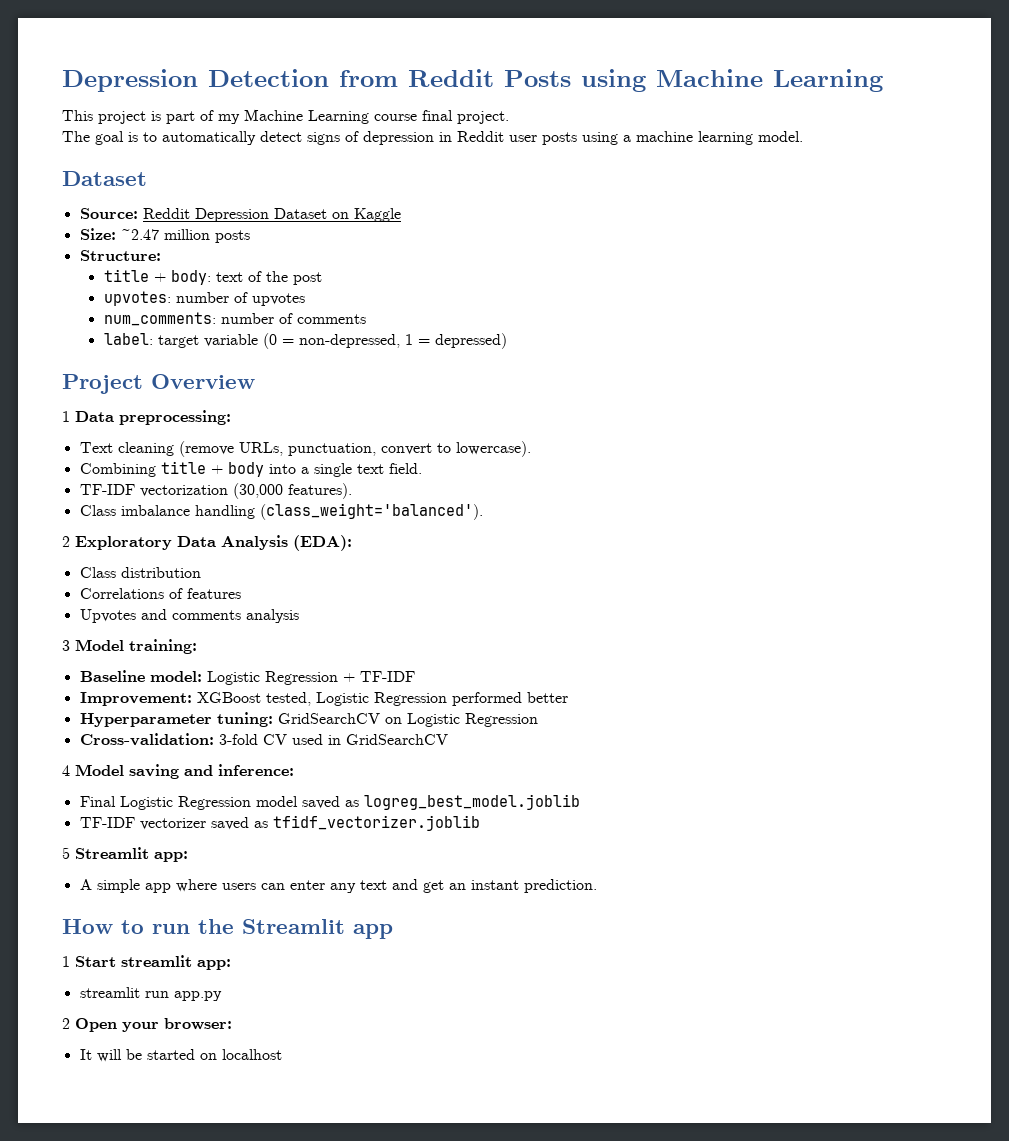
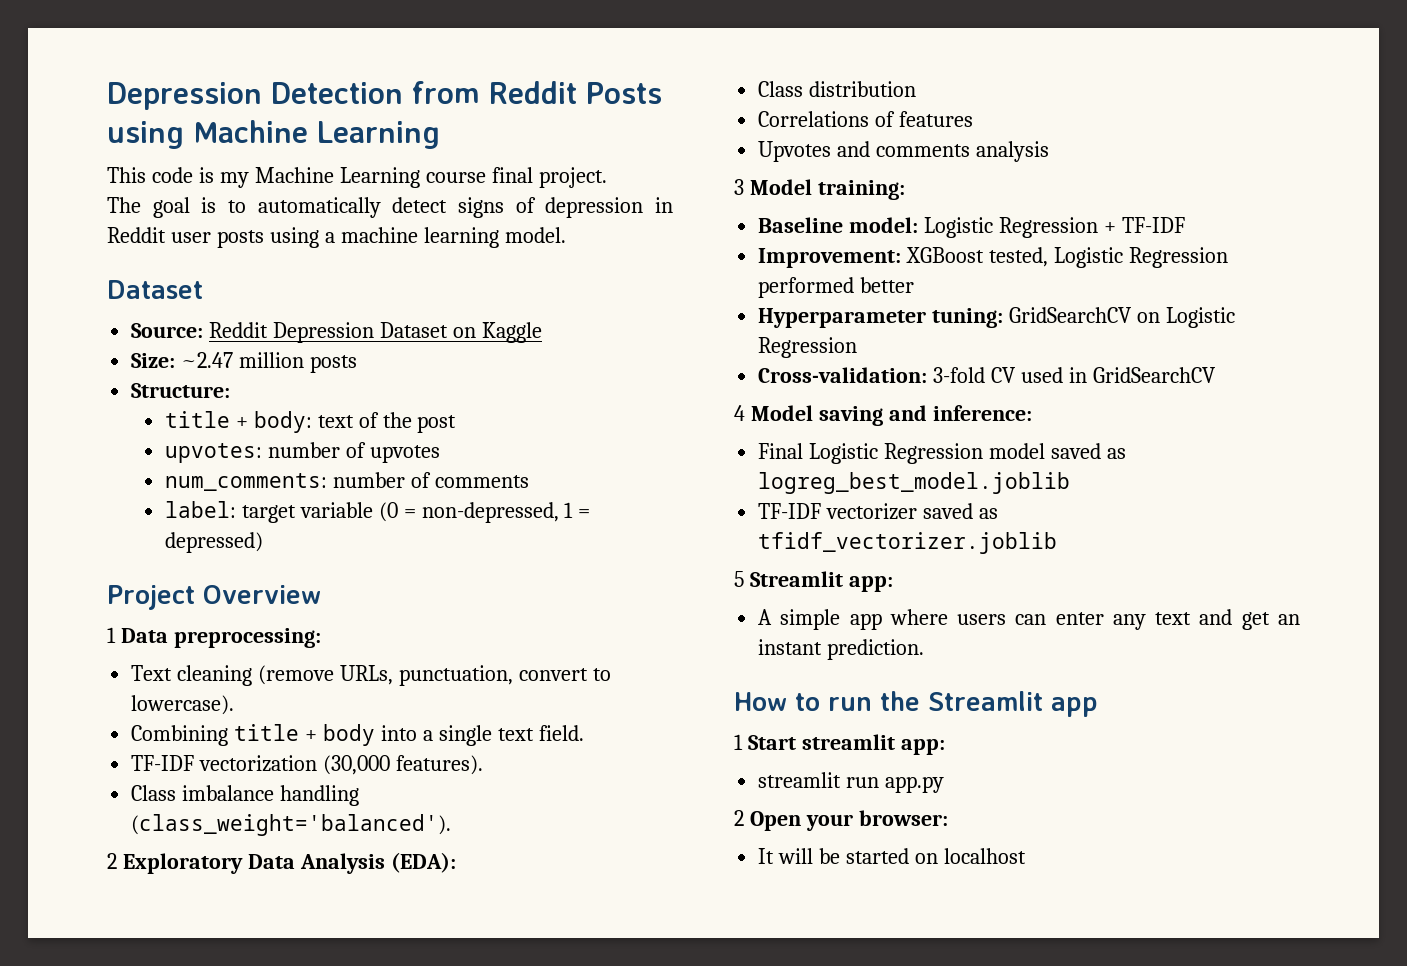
[98,110,214,124] project is part of -> [151,167,214,183] code is

